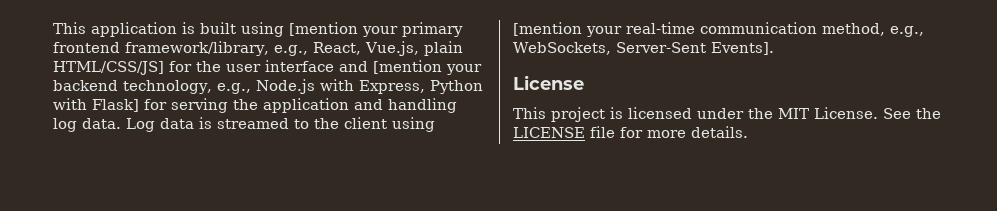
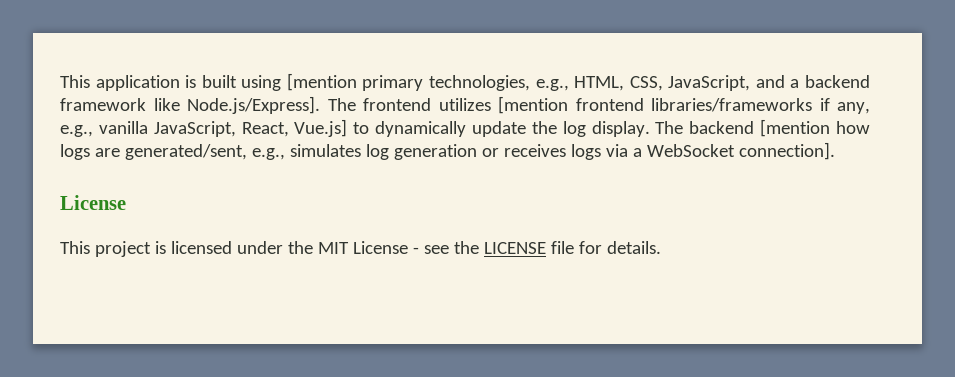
[362,22,463,37] [53,41,463,56] [53,60,482,75] [53,79,483,94] [53,98,457,113] [53,117,435,132] [513,22,924,37] [513,42,774,55] your primary frontend framework/library, e.g., React, Vue.js, plain HTML/CSS/JS] for the user interface and [mention your backend technology, e.g., Node.js with Express, Python with Flask] for serving the application and handling log data. Log data is streamed to the client using [mention your real-time communication method, e.g., WebSockets, Server-Sent Events]. -> [362,75,870,91] [60,96,870,114] [60,119,871,137] [60,142,835,160] primary technologies, e.g., HTML, CSS, JavaScript, and a backend framework like Node.js/Express]. The frontend utilizes [mention frontend libraries/frameworks if any, e.g., vanilla JavaScript, React, Vue.js] to dynamically update the log display. The backend [mention how logs are generated/sent, e.g., simulates log generation or receives logs via a WebSocket connection].
[814,107,911,119] License. See -> [352,241,449,254] License - see
[647,130,686,138] more -> (602, 247) none

